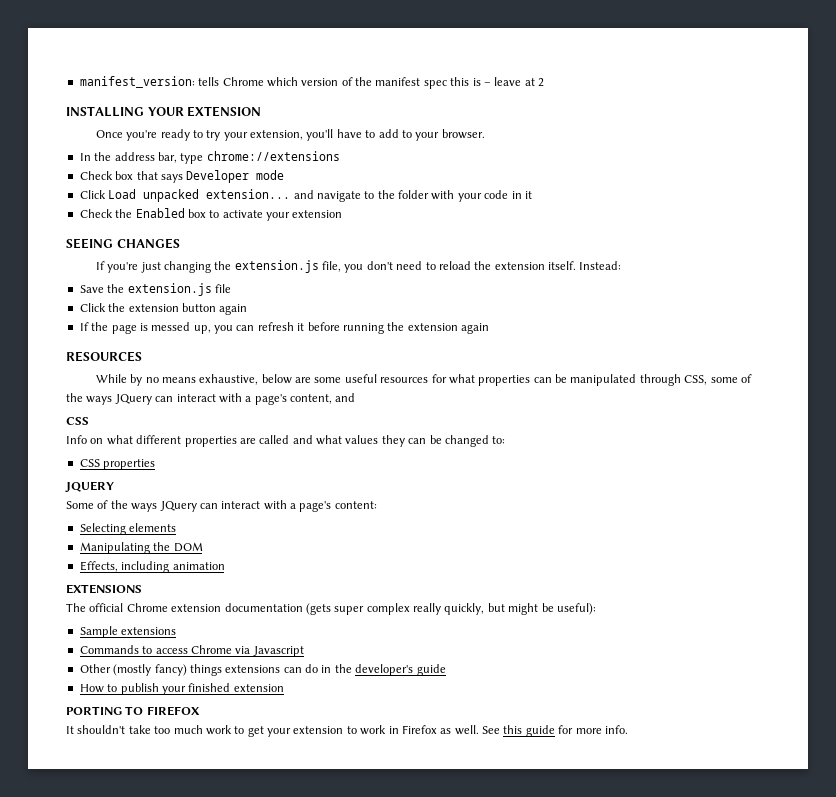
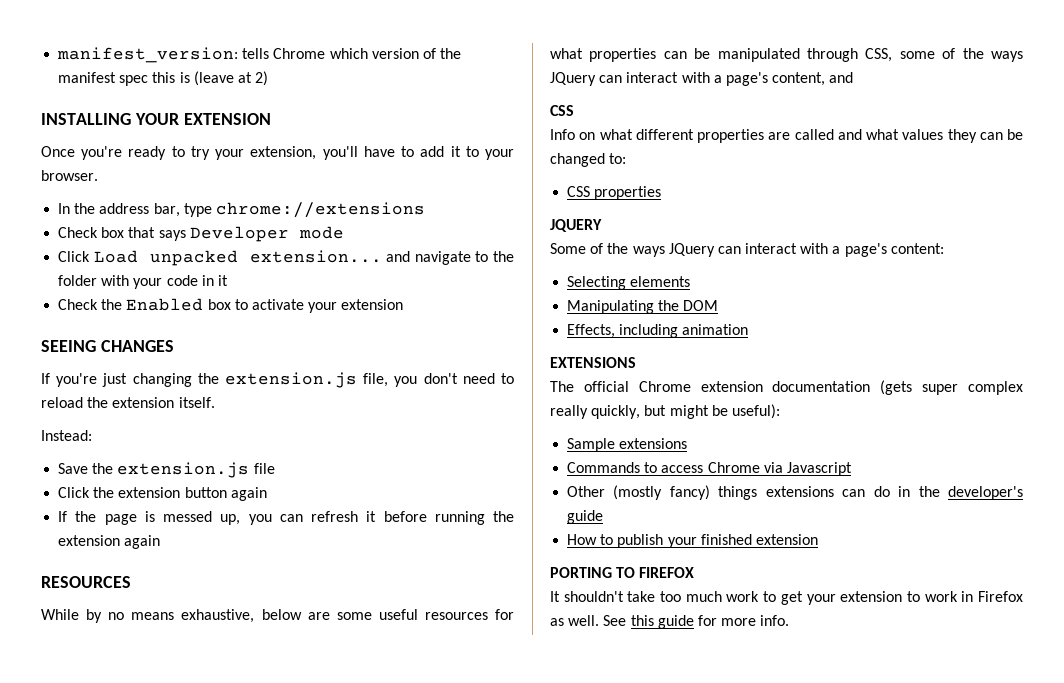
[483,77,544,87] – leave at 2 -> [193,71,269,86] (leave at 2)
(399, 133) none -> [450,146,461,157] it
(577, 265) none -> (215, 402) //

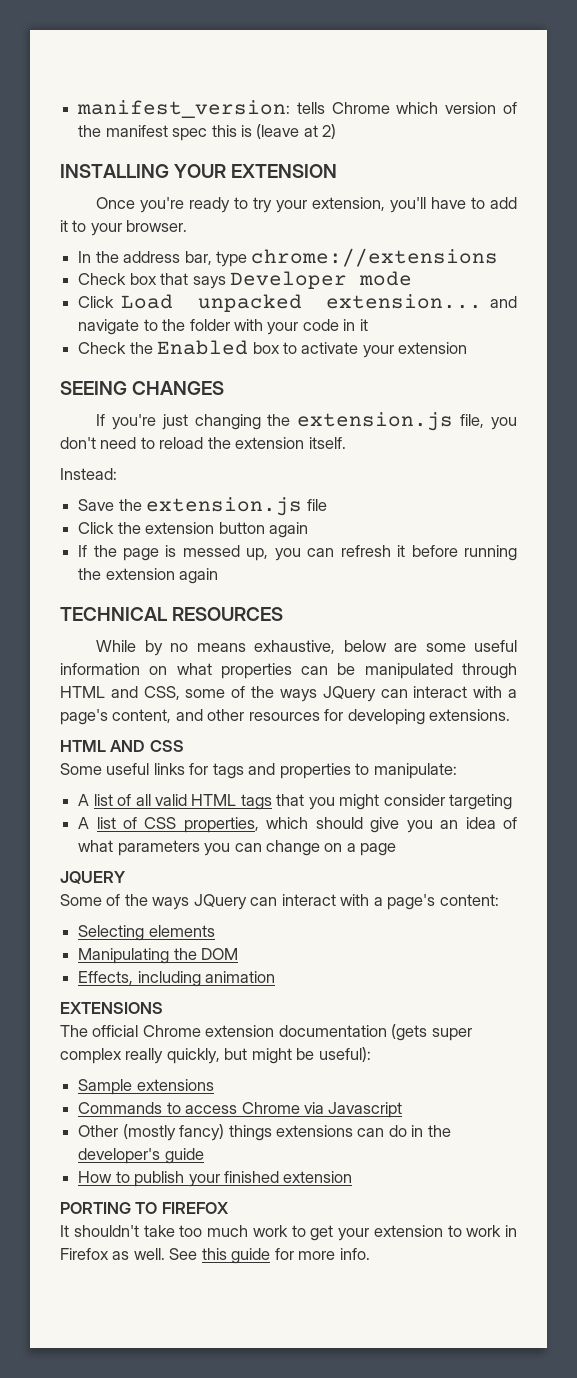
(161, 542) none -> [60,607,167,621] TECHNICAL
[424,609,515,620] resources for -> [60,663,168,675] information on
(858, 55) none -> [60,686,138,698] HTML and
[550,105,574,116] [550,129,1023,143] [550,153,627,167] [567,186,662,200] // CSS // Info on what different properties are called and what values they can be changed to: // CSS properties -> [207,709,511,725] [60,740,184,752] [60,763,457,779] [78,794,513,810] [78,817,517,833] [78,840,397,856] other resources for developing extensions. // HTML AND CSS // Some useful links for tags and properties to manipulate: // A list of all valid HTML tags that you might consider targeting // A list of CSS properties, which should give you an idea of what parameters you can change on a page

